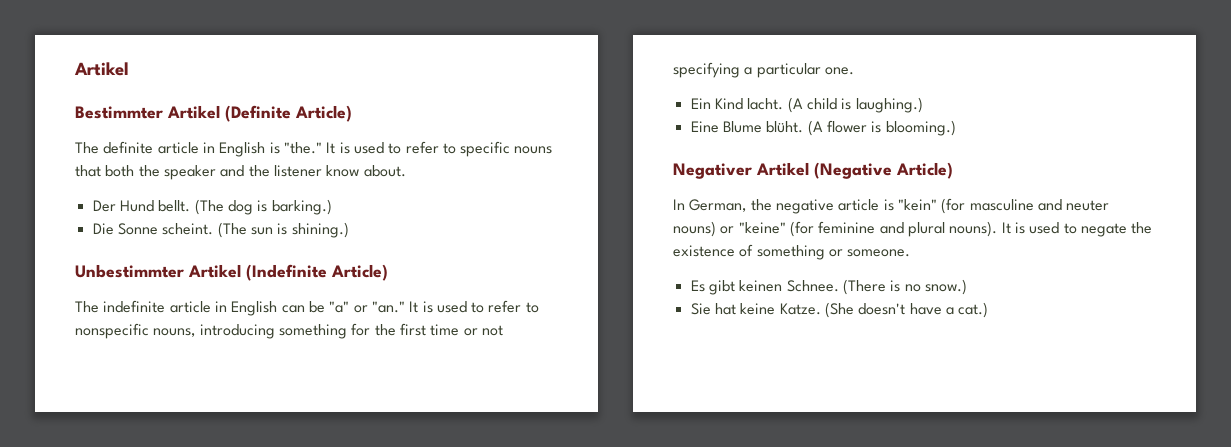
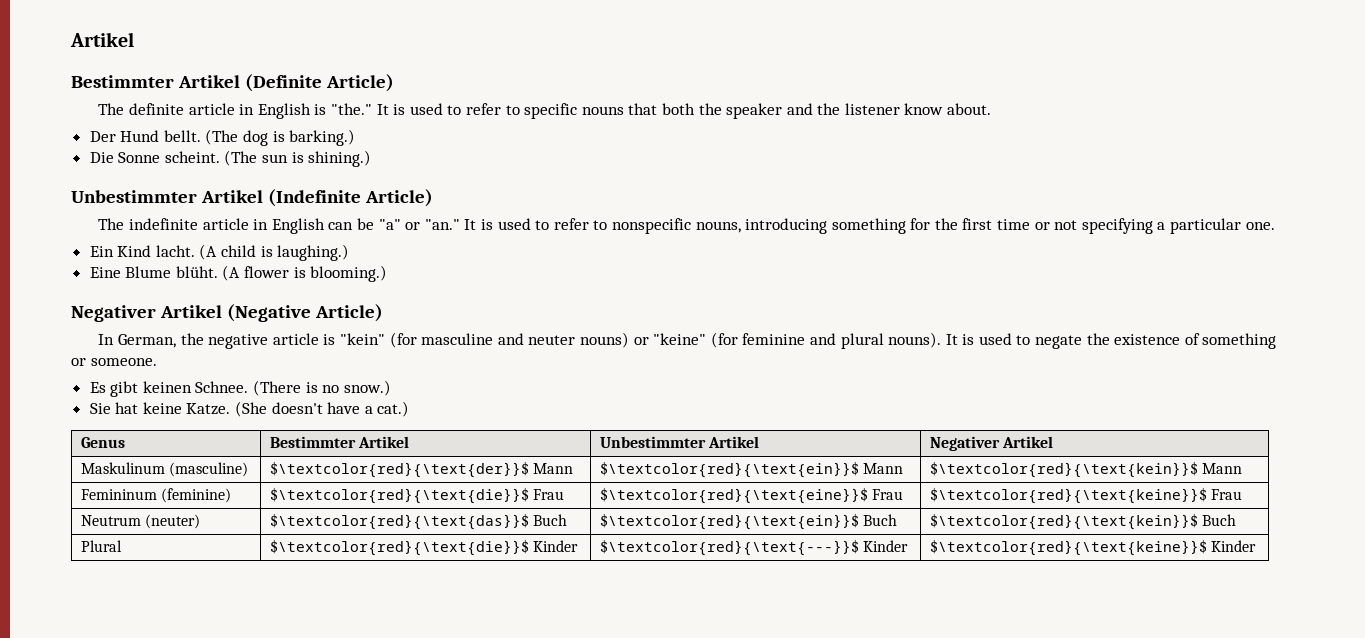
(989, 310) none -> [81,437,126,448] [270,436,410,448] [600,436,760,448] [930,436,1054,451] [81,462,249,477] [270,461,574,478] [600,461,904,478] [930,461,1243,478] [81,488,232,503] [270,487,565,504] [600,487,904,504] [930,487,1243,504] [81,514,201,529] [270,513,568,530] [600,513,898,530] [930,513,1237,530] [81,540,123,552] [270,539,579,556] [600,539,909,556] [930,539,1257,556] // Genus | Bestimmter Artikel | Unbestimmter Artikel | Negativer Artikel // Maskulinum (masculine) | $\textcolor{red}{\text{der}}$ Mann | $\textcolor{red}{\text{ein}}$ Mann | $\textcolor{red}{\text{kein}}$ Mann // Femininum (feminine) | $\textcolor{red}{\text{die}}$ Frau | $\textcolor{red}{\text{eine}}$ Frau | $\textcolor{red}{\text{keine}}$ Frau // Neutrum (neuter) | $\textcolor{red}{\text{das}}$ Buch | $\textcolor{red}{\text{ein}}$ Buch | $\textcolor{red}{\text{kein}}$ Buch // Plural | $\textcolor{red}{\text{die}}$ Kinder | $\textcolor{red}{\text{---}}$ Kinder | $\textcolor{red}{\text{keine}}$ Kinder

